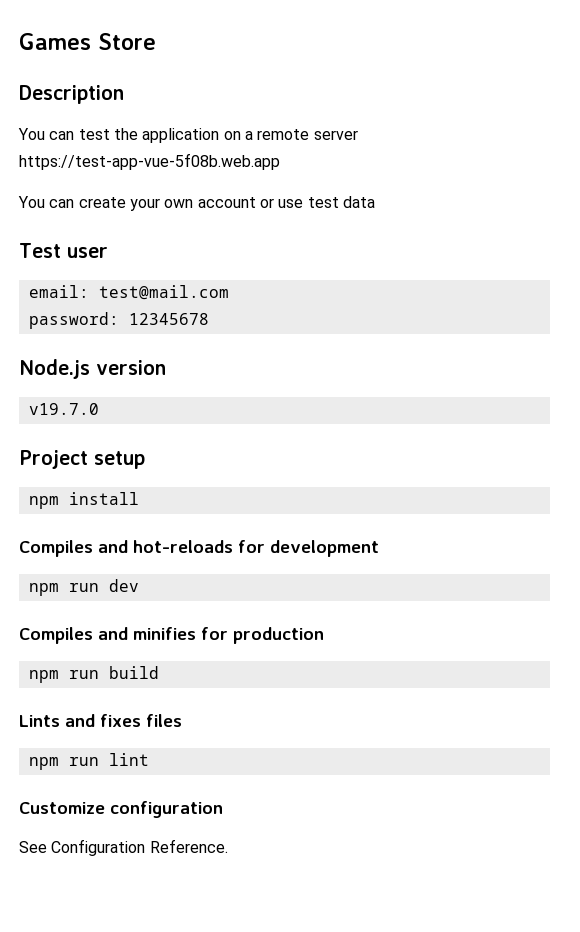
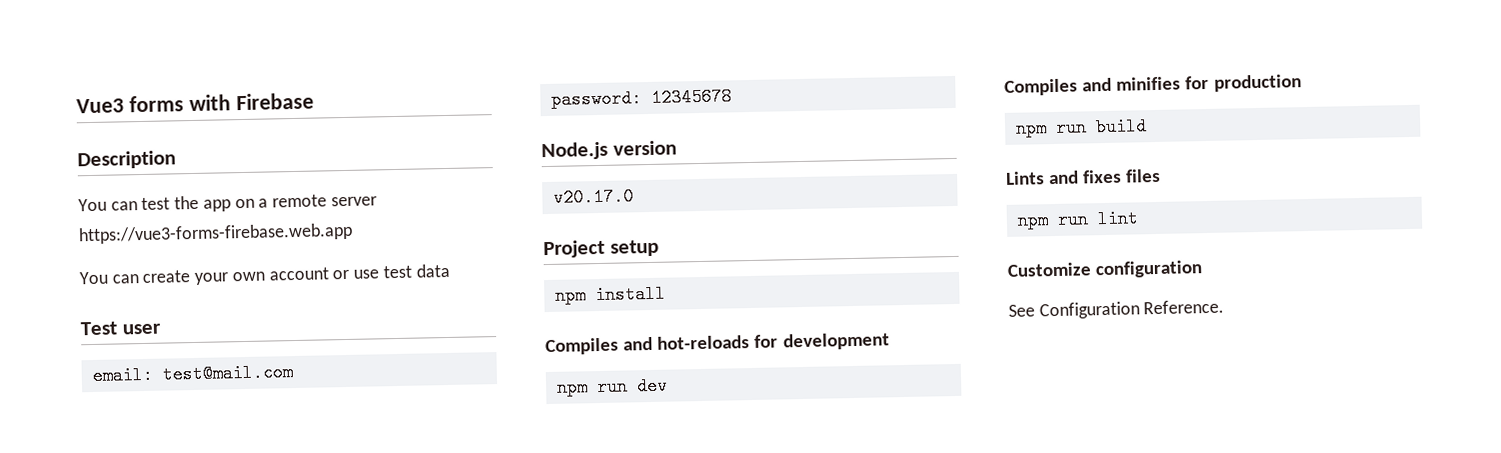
[19,33,156,50] Games Store -> [76,92,314,114] Vue3 forms with Firebase
[142,128,220,143] application -> [202,199,231,212] app
[19,153,280,170] https://test-app-vue-5f08b.web.app -> [78,222,353,245] https://vue3-forms-firebase.web.app
[28,403,99,415] v19.7.0 -> [552,187,634,207] v20.17.0

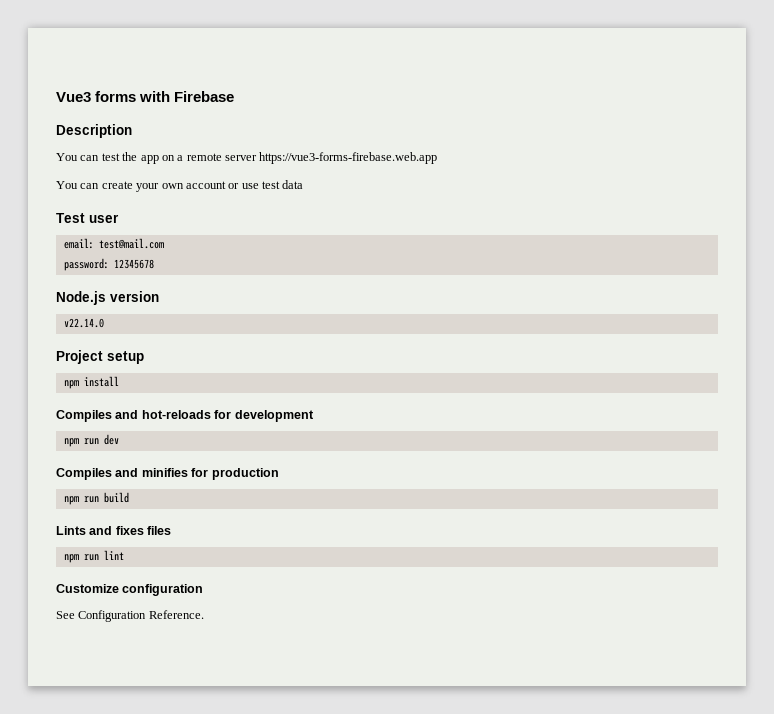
[552,187,634,207] v20.17.0 -> [63,318,104,328] v22.14.0

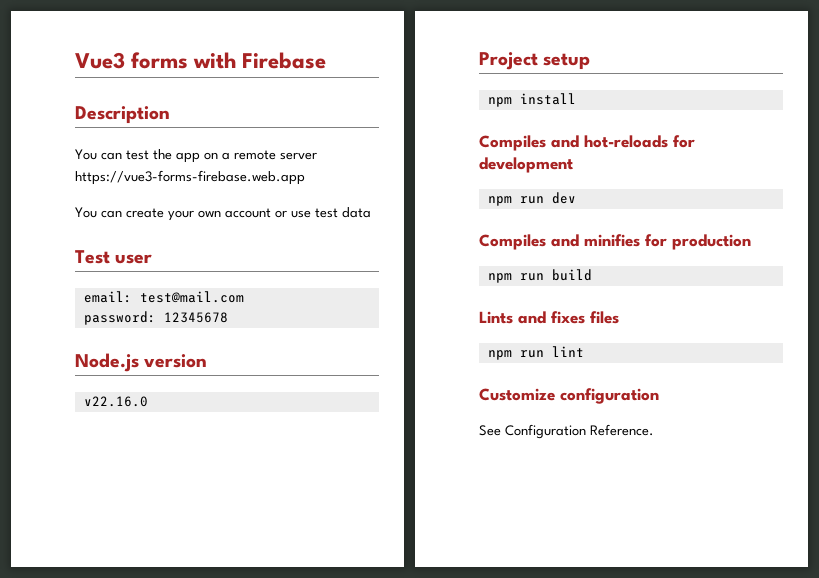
[63,318,104,328] v22.14.0 -> [83,396,148,407] v22.16.0

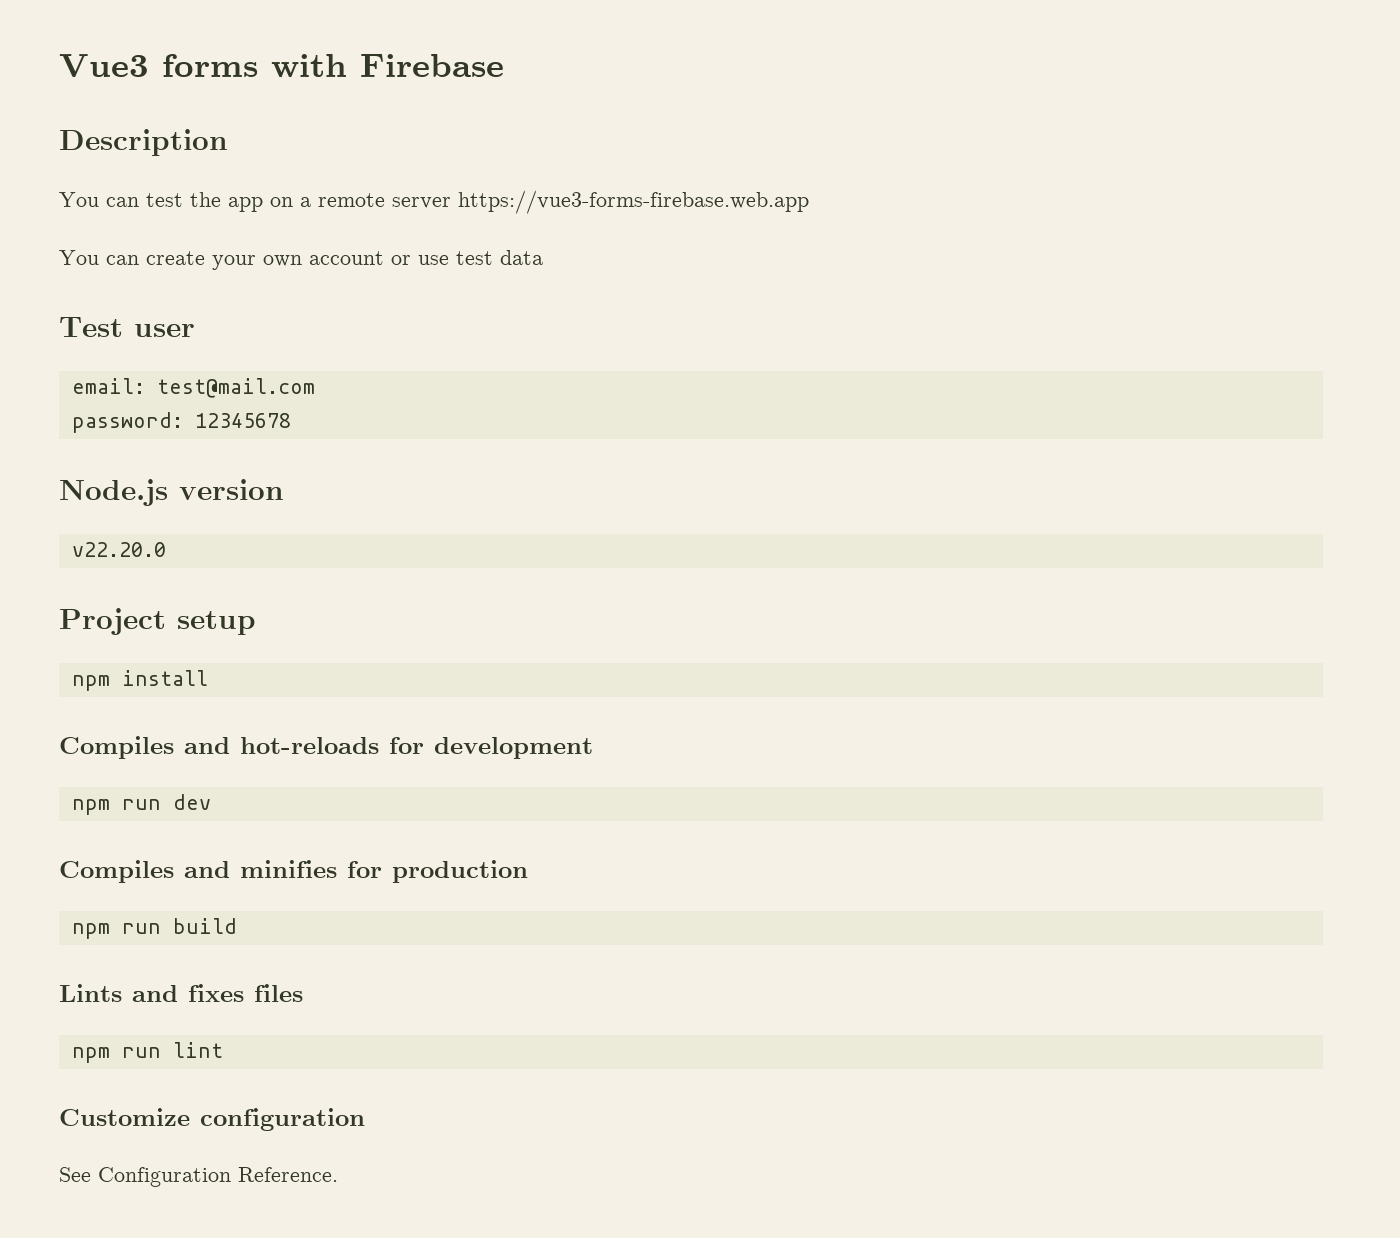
[83,396,148,407] v22.16.0 -> [71,542,166,557] v22.20.0

